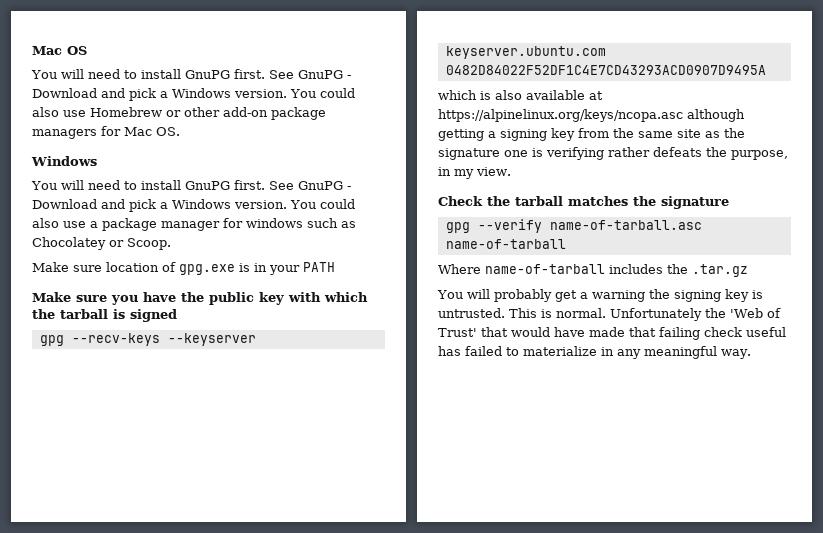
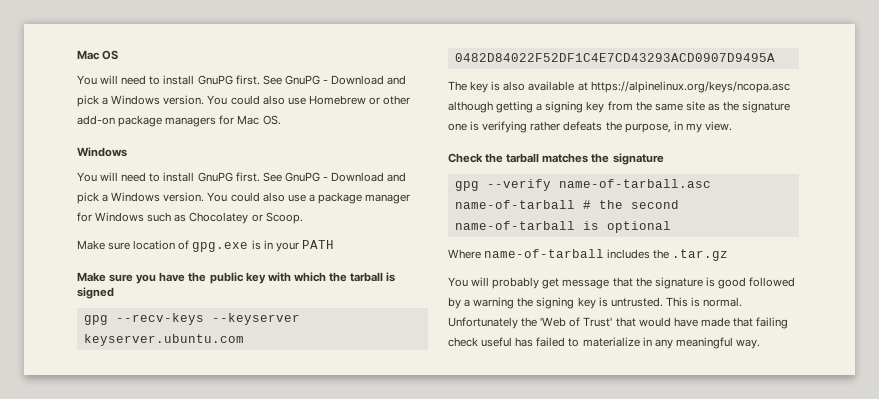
[246,218,303,228] windows -> [95,212,145,222] Windows
[438,90,477,100] which -> [448,81,489,93] The key
(566, 244) none -> [582,200,679,209] [454,221,671,233] # the second name-of-tarball is optional
(577, 296) none -> [562,277,796,289] [448,297,461,309] message that the signature is good followed by

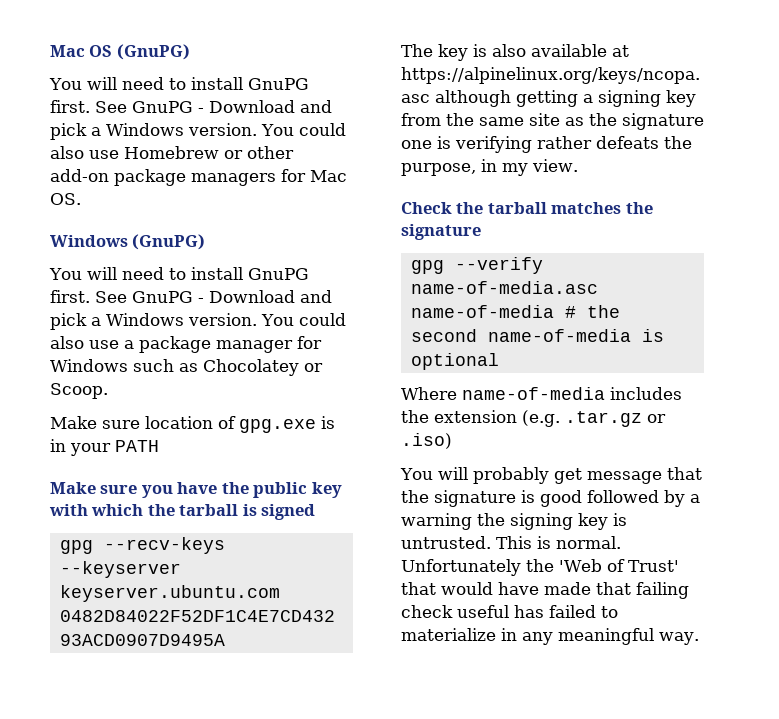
(119, 55) none -> [116,44,190,60] (GnuPG)
(127, 152) none -> [132,234,206,250] (GnuPG)
[558,179,711,188] [454,200,575,209] name-of-tarball.asc name-of-tarball -> [410,281,598,294] [410,305,554,318] name-of-media.asc name-of-media
[454,221,575,230] name-of-tarball -> [487,329,631,342] name-of-media
[484,249,605,258] name-of-tarball -> [462,387,605,400] name-of-media
(670, 254) none -> [434,410,560,427] extension (e.g.
(729, 255) none -> [647,414,666,423] [401,433,452,449] or .iso)

